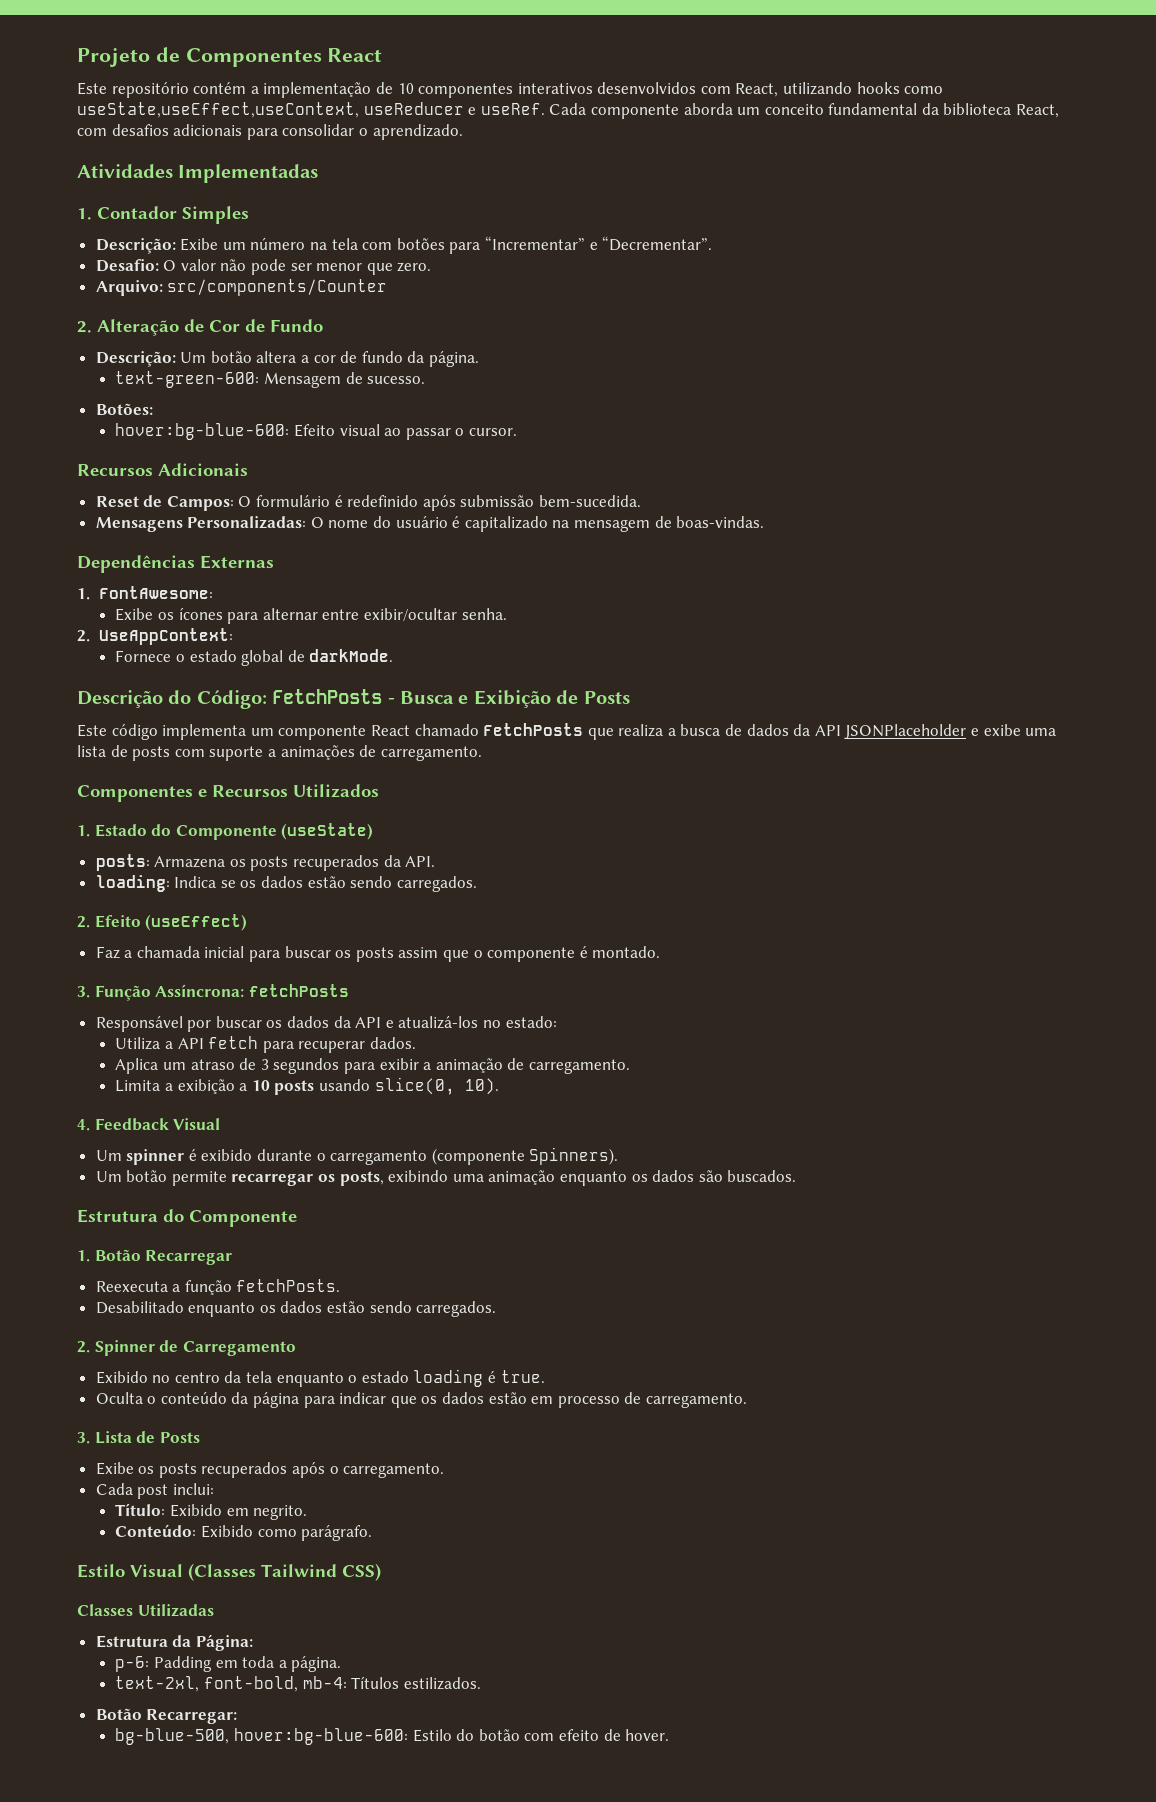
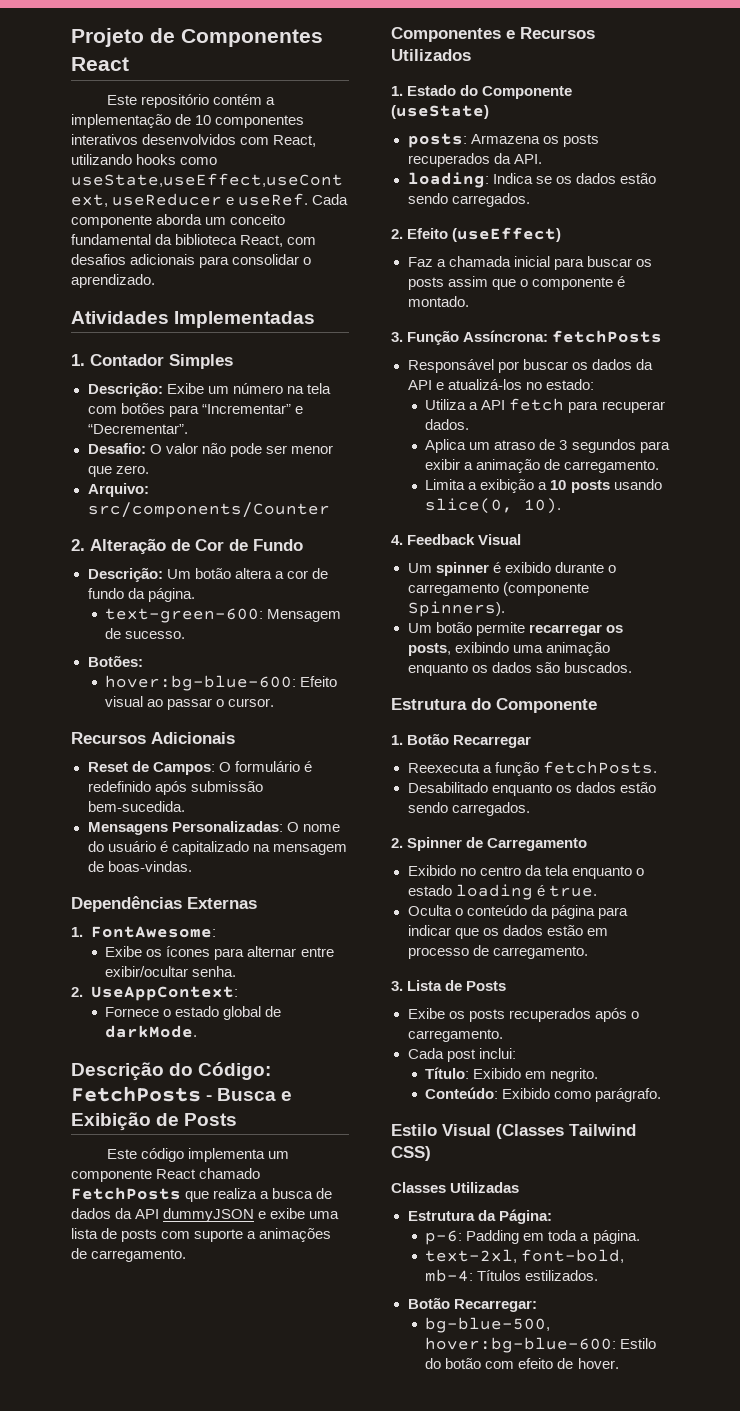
[844,724,967,739] JSONPlaceholder -> [163,1208,255,1222] dummyJSON

